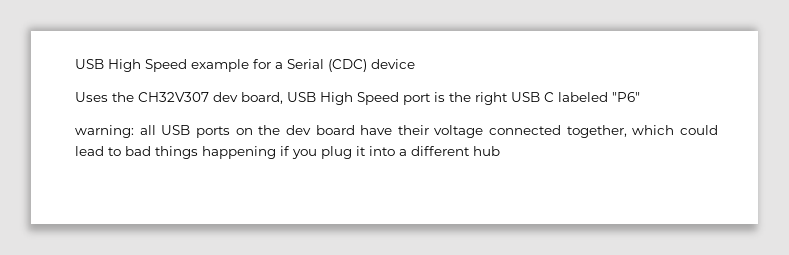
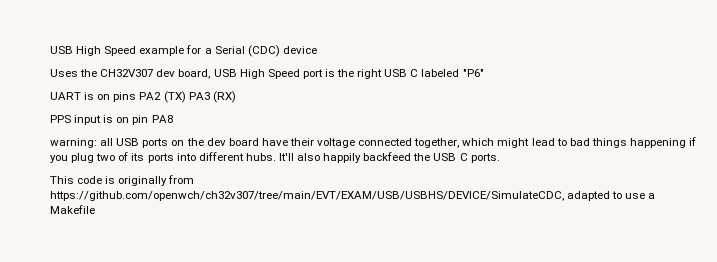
(640, 97) none -> [50,91,236,103] [50,115,173,125] // UART is on pins PA2 (TX) PA3 (RX) // PPS input is on pin PA8
[680,125,718,135] could -> [497,138,530,148] might
[356,146,500,156] it into a different hub -> [96,152,500,163] [50,175,195,186] [50,191,656,201] [50,205,95,214] two of its ports into different hubs. It'll also happily backfeed the USB C ports. // This code is originally from https://github.com/openwch/ch32v307/tree/main/EVT/EXAM/USB/USBHS/DEVICE/SimulateCDC, adapted to use a Makefile

